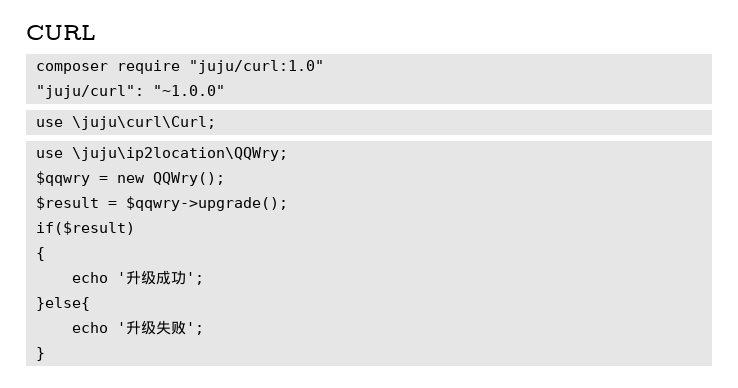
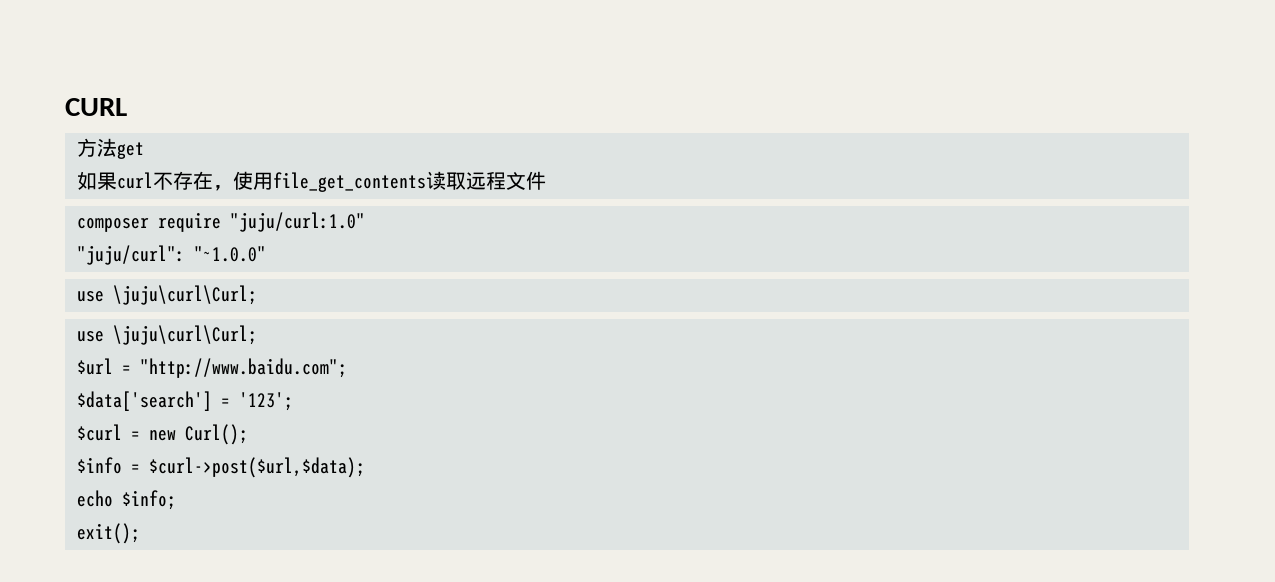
(96, 32) none -> [77,138,144,159] [77,171,546,192] // 方法get // 如果curl不存在，使用file_get_contents读取远程文件
[71,147,288,161] [35,171,225,186] [35,196,288,211] [35,221,135,235] [35,247,45,261] [71,270,204,285] [35,297,90,311] [71,320,204,335] [35,347,45,361] \juju\ip2location\QQWry; // $qqwry = new QQWry(); // $result = $qqwry->upgrade(); // if($result) // { // echo '升级成功'; // }else{ // echo '升级失败'; // } -> [113,325,257,345] [77,358,347,378] [77,391,293,411] [77,424,248,445] [77,457,365,478] [77,490,176,510] [77,523,140,544] \juju\curl\Curl; // $url = "http://www.baidu.com"; // $data['search'] = '123'; // $curl = new Curl(); // $info = $curl->post($url,$data); // echo $info; // exit();

